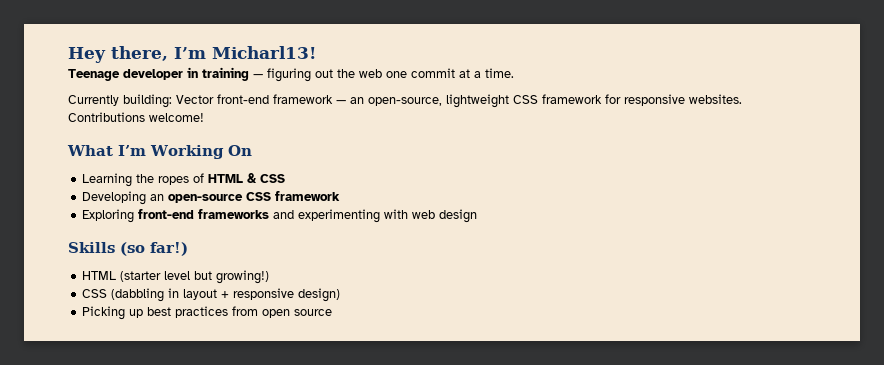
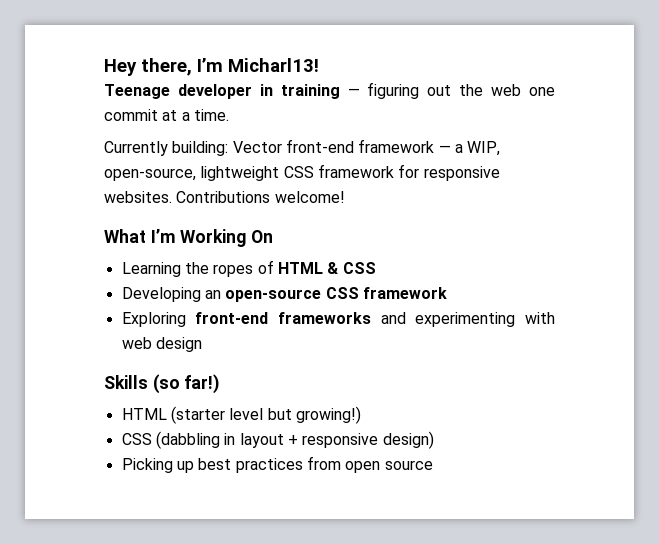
[350,97,364,104] an -> [454,141,501,156] a WIP,

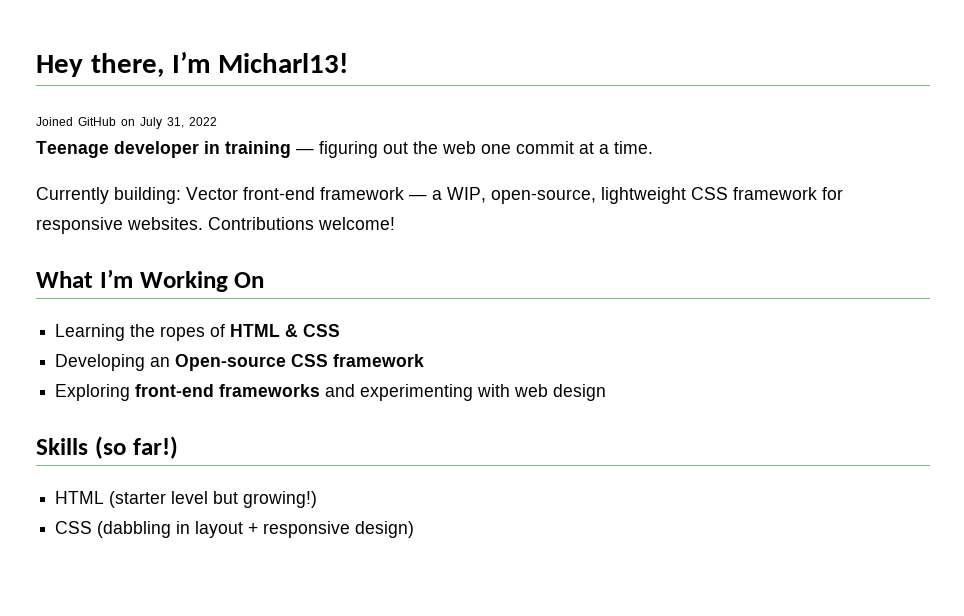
(319, 65) none -> [36,117,217,129] // Joined GitHub on July 31, 2022
[225,289,322,302] open-source -> [175,354,287,371] Open-source
[121,456,433,473] // Picking up best practices from open source -> (415, 529) none

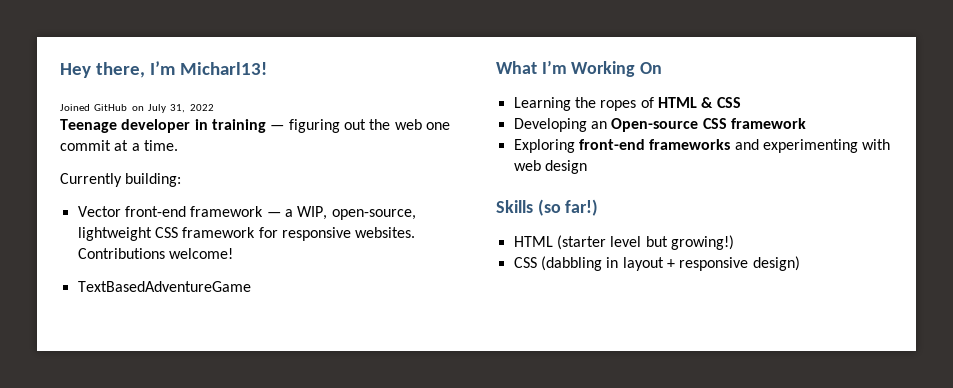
(181, 195) none -> (182, 180) //
(395, 223) none -> [77,281,251,292] // TextBasedAdventureGame

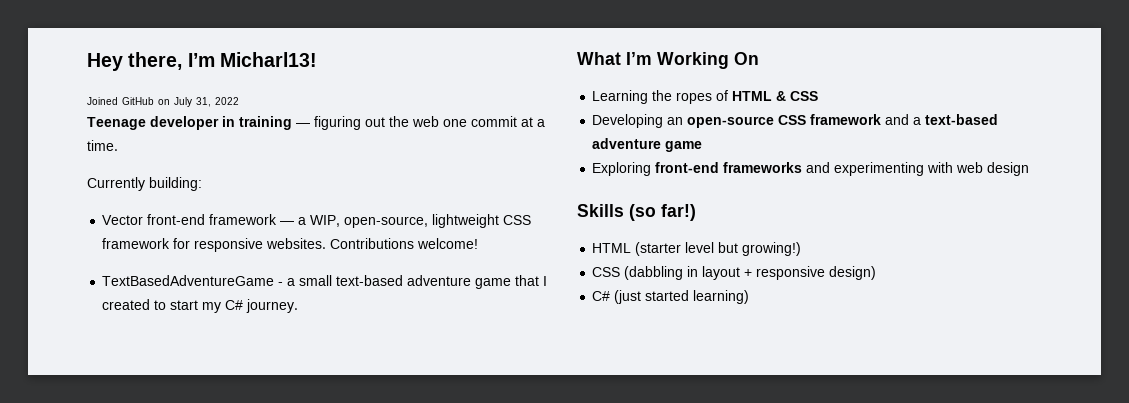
(251, 286) none -> [278,275,548,289] [102,299,299,313] - a small text-based adventure game that I created to start my C# journey.
[611,118,806,132] Open-source CSS framework -> [687,114,999,128] [592,138,703,152] open-source CSS framework and a text-based adventure game
(800, 263) none -> [592,290,750,304] // C# (just started learning)

